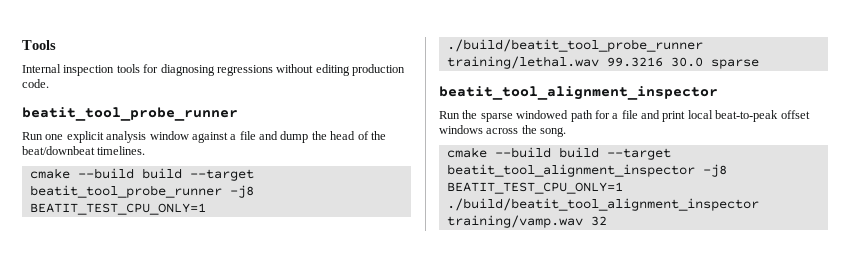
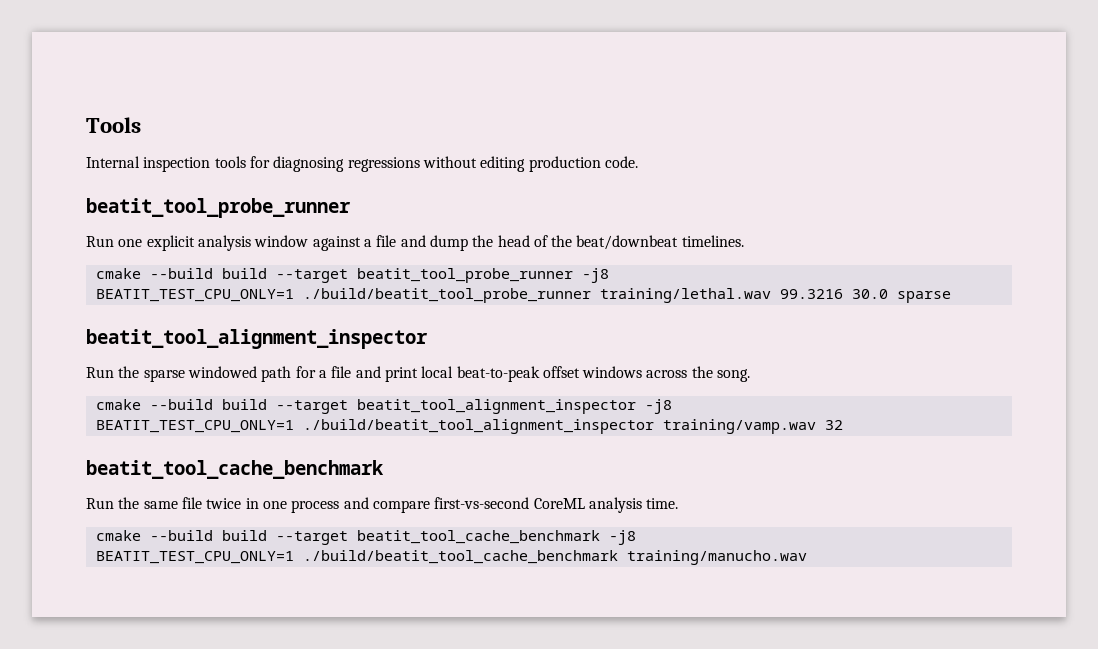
(607, 221) none -> [86,460,384,479] [86,497,679,513] [95,530,636,545] [95,550,807,565] // beatit_tool_cache_benchmark // Run the same file twice in one process and compare first-vs-second CoreML analysis time. // cmake --build build --target beatit_tool_cache_benchmark -j8 // BEATIT_TEST_CPU_ONLY=1 ./build/beatit_tool_cache_benchmark training/manucho.wav

